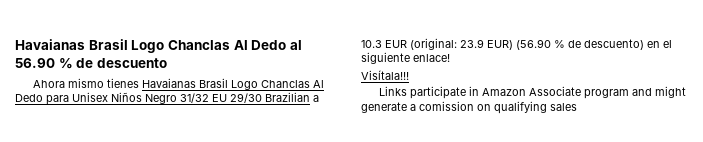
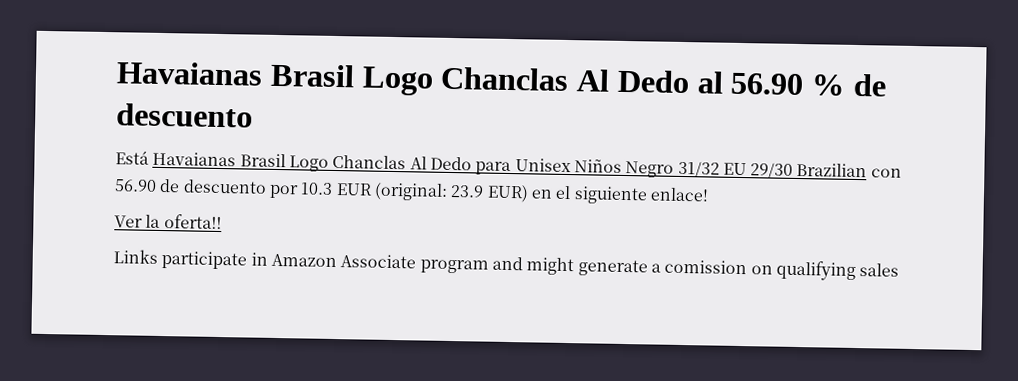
[32,78,139,88] Ahora mismo tienes -> [115,150,149,165] Está
[313,95,319,102] a -> [870,168,902,178] [114,178,299,199] con 56.90 de descuento por
[516,39,644,50] (56.90 % de descuento) -> (529, 193) none
[361,70,409,80] Visítala!!! -> [114,214,222,230] Ver la oferta!!

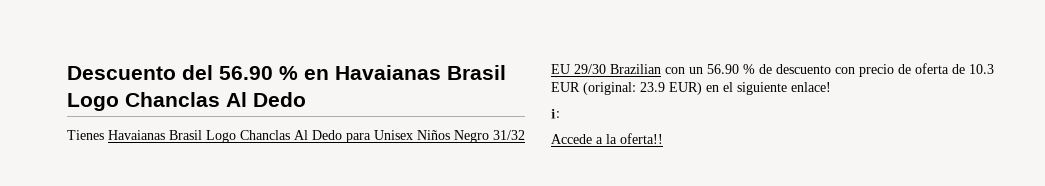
[116,61,887,97] [116,103,253,128] [115,150,149,165] Havaianas Brasil Logo Chanclas Al Dedo al 56.90 % de descuento // Está -> [67,65,506,80] [67,92,306,111] [67,130,104,140] Descuento del 56.90 % en Havaianas Brasil Logo Chanclas Al Dedo // Tienes
[114,178,299,199] 56.90 de descuento por -> [689,63,965,77] un 56.90 % de descuento con precio de oferta de
[114,215,143,228] Ver -> [551,108,560,119] [551,134,603,144] ℹ: // Accede a
[113,249,900,282] // Links participate in Amazon Associate program and might generate a comission on qualifying sales -> (663, 138) none

